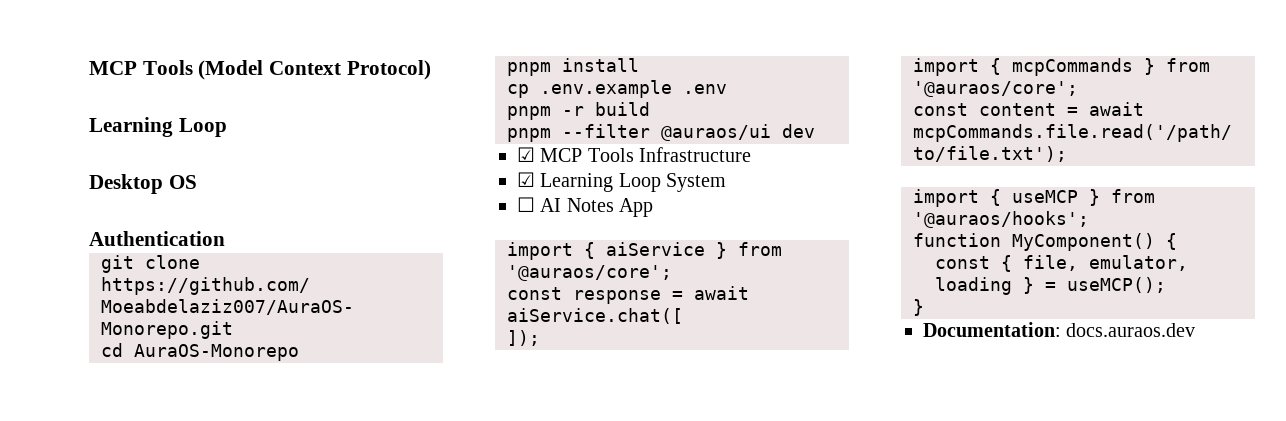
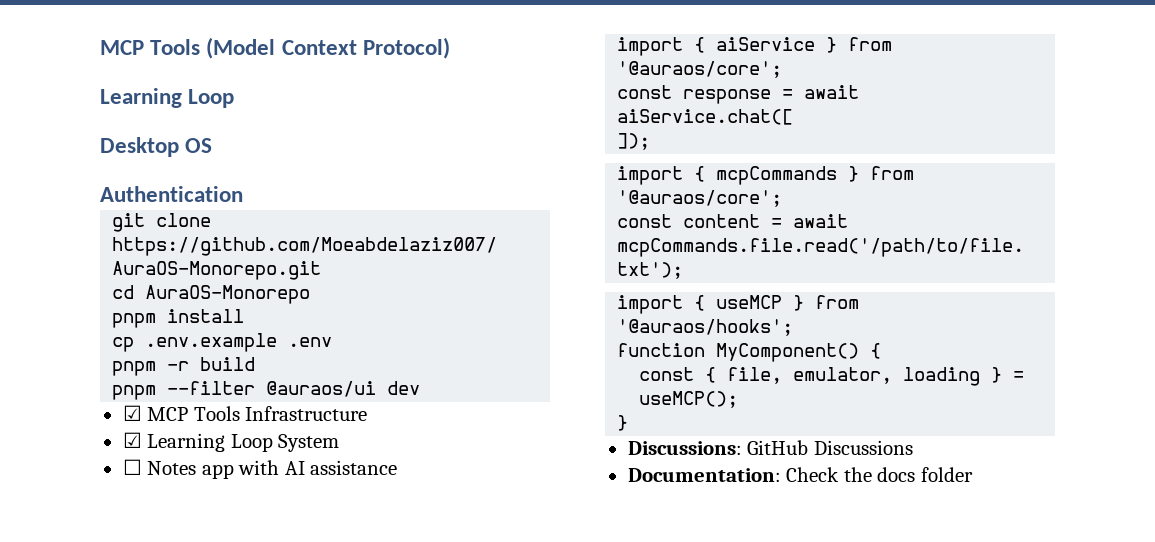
[540,198,654,217] AI Notes App -> [147,460,398,479] Notes app with AI assistance
[923,322,1196,337] Documentation: docs.auraos.dev -> [627,440,913,455] [627,467,973,482] Discussions: GitHub Discussions // Documentation: Check the docs folder

